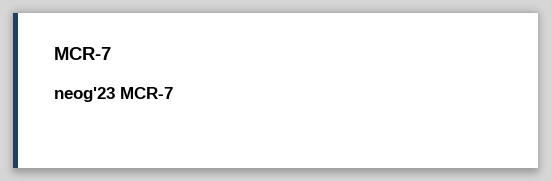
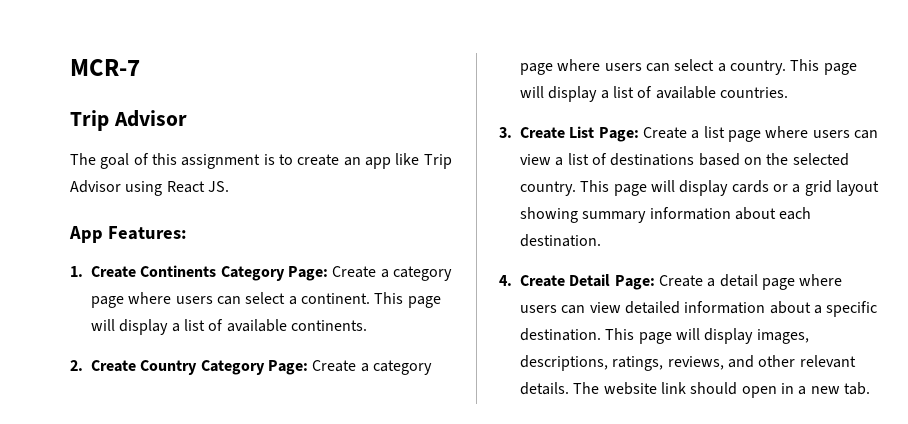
[54,87,173,102] neog'23 MCR-7 -> [70,110,187,131] [70,153,452,169] [70,180,229,196] [69,226,187,243] [70,265,452,281] [91,292,441,308] [91,319,367,335] [70,360,432,375] [520,59,857,75] [520,86,788,102] [499,126,878,142] [520,153,849,166] [520,180,879,196] [520,207,812,223] [520,234,601,247] [499,274,843,290] [520,301,878,317] [520,328,809,344] [520,355,856,371] [520,382,870,398] Trip Advisor // The goal of this assignment is to create an app like Trip Advisor using React JS. // App Features: // 1. Create Continents Category Page: Create a category page where users can select a continent. This page will display a list of available continents. // 2. Create Country Category Page: Create a category page where users can select a country. This page will display a list of available countries. // 3. Create List Page: Create a list page where users can view a list of destinations based on the selected country. This page will display cards or a grid layout showing summary information about each destination. // 4. Create Detail Page: Create a detail page where users can view detailed information about a specific destination. This page will display images, descriptions, ratings, reviews, and other relevant details. The website link should open in a new tab.

